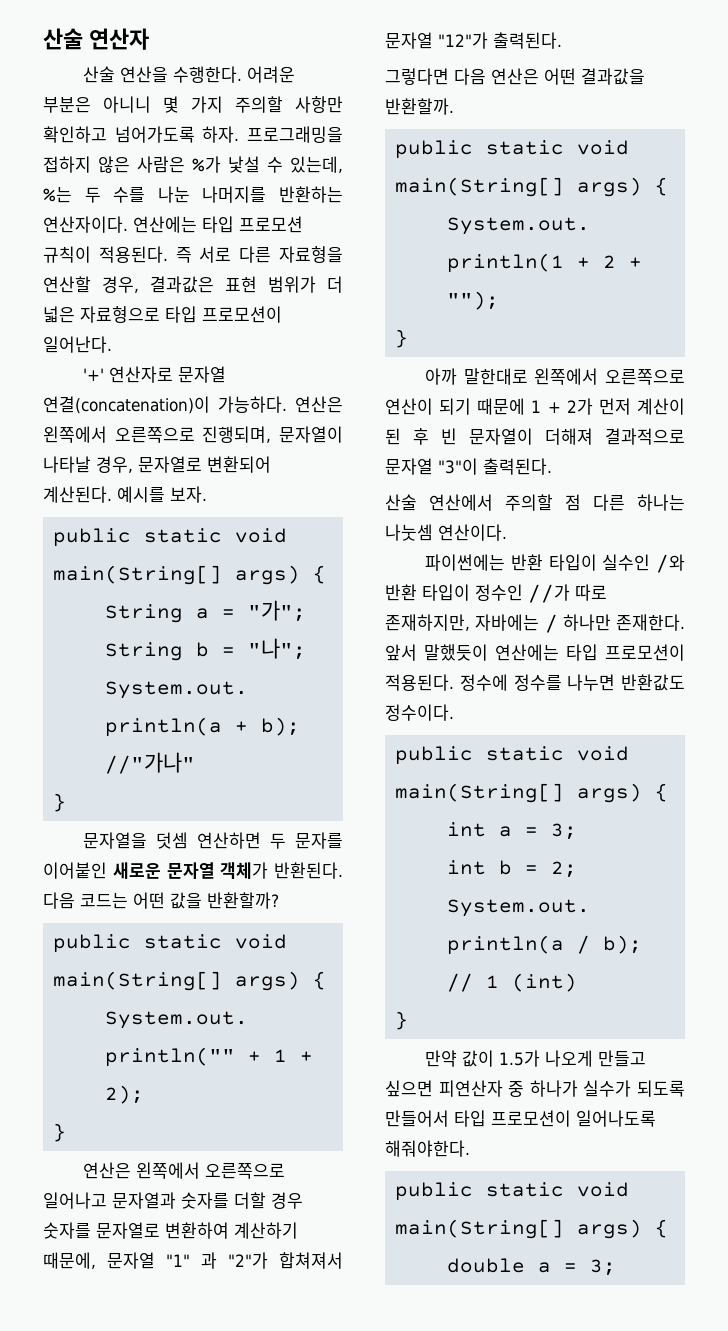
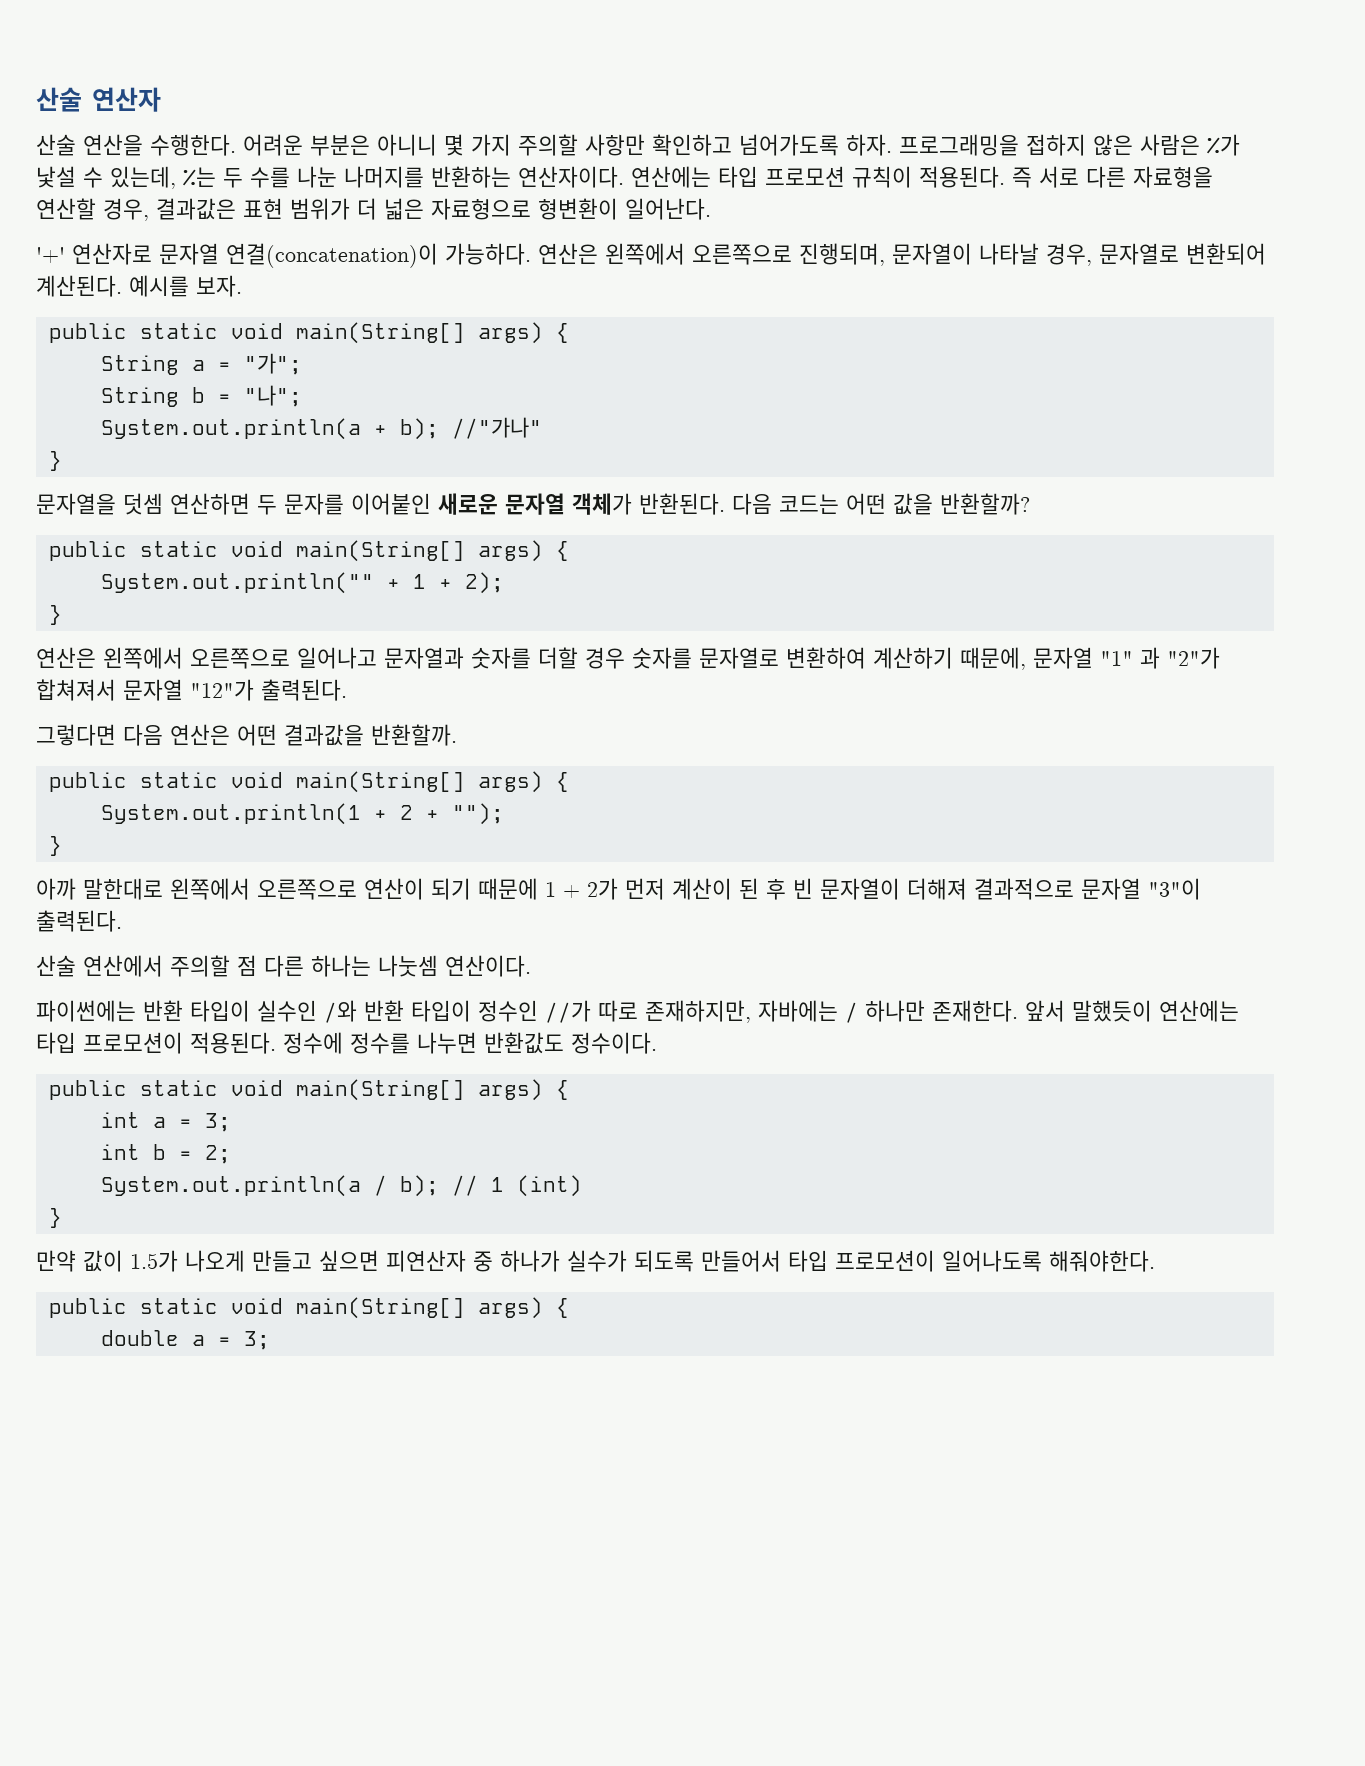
[165,306,282,323] 타입 프로모션이 -> [538,198,618,220] 형변환이

